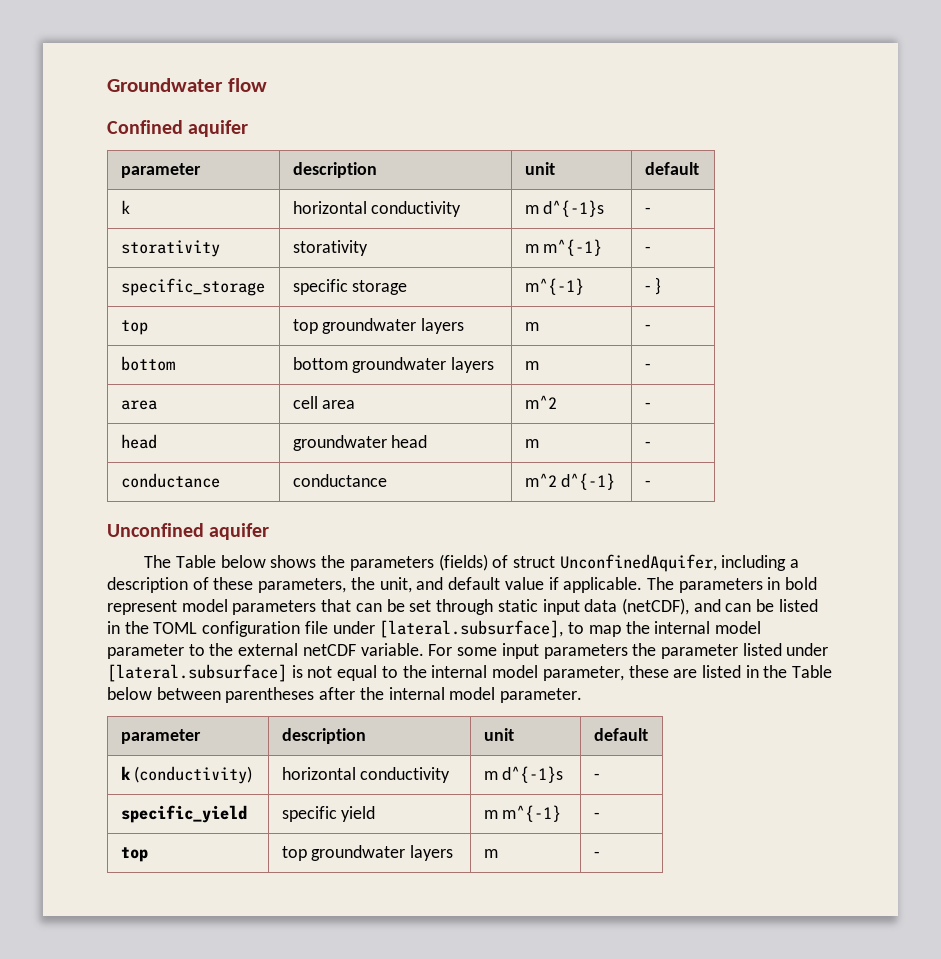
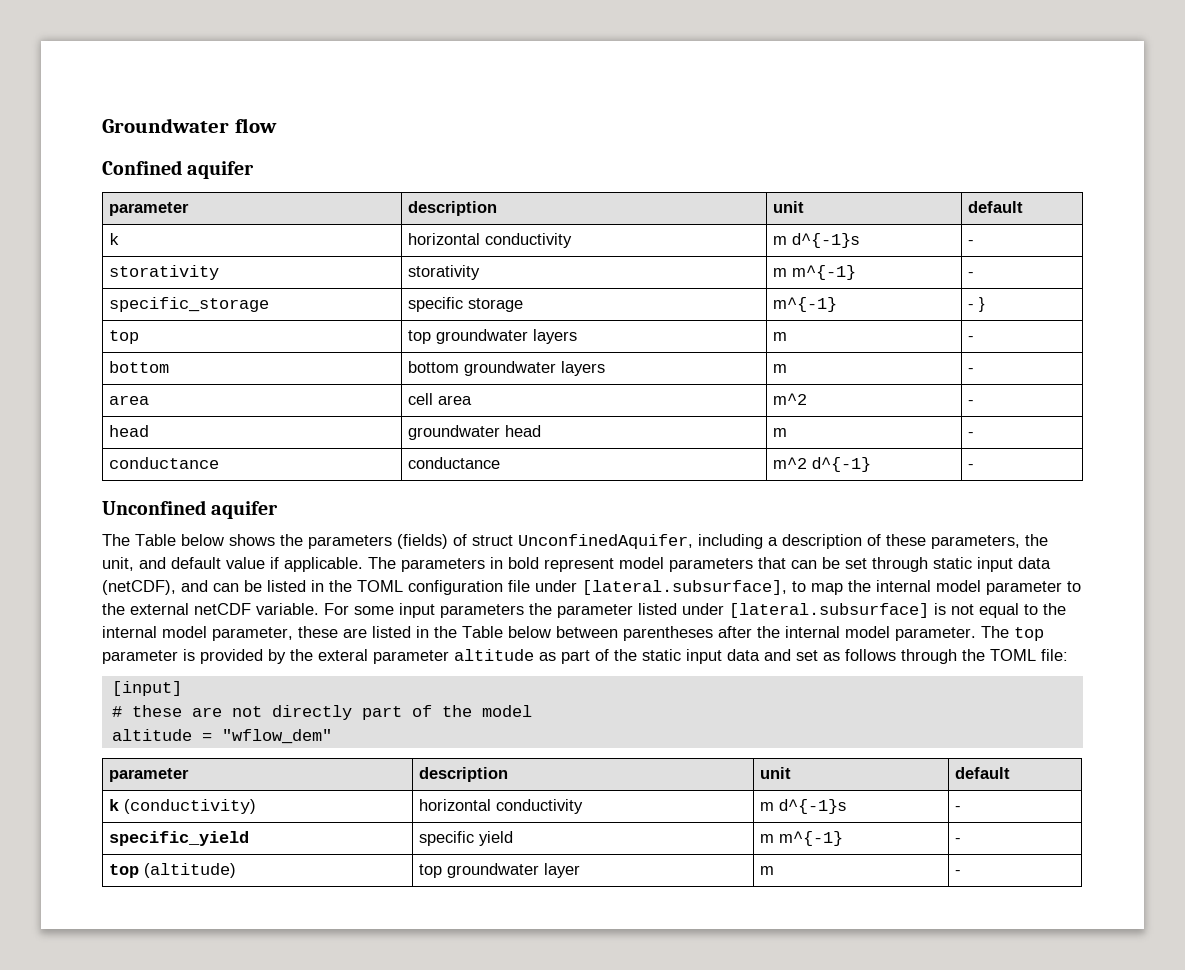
(583, 695) none -> [981,626,1044,641] [102,649,1068,664] [111,681,182,696] [111,705,532,720] [111,729,332,744] The top parameter is provided by the exteral parameter altitude as part of the static input data and set as follows through the TOML file: // [input] // # these are not directly part of the model // altitude = "wflow_dem"
[281,845,454,861] | top groundwater layers -> [144,863,237,878] [419,863,581,878] (altitude) | top groundwater layer

